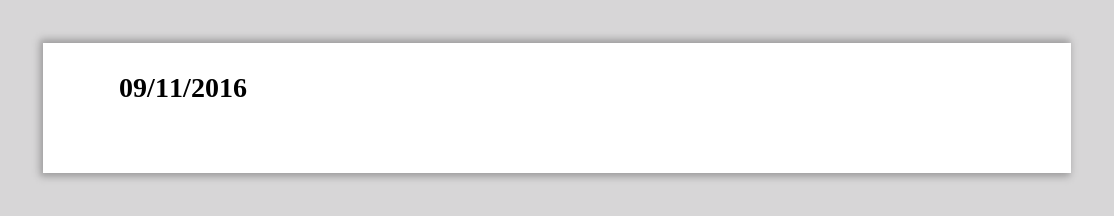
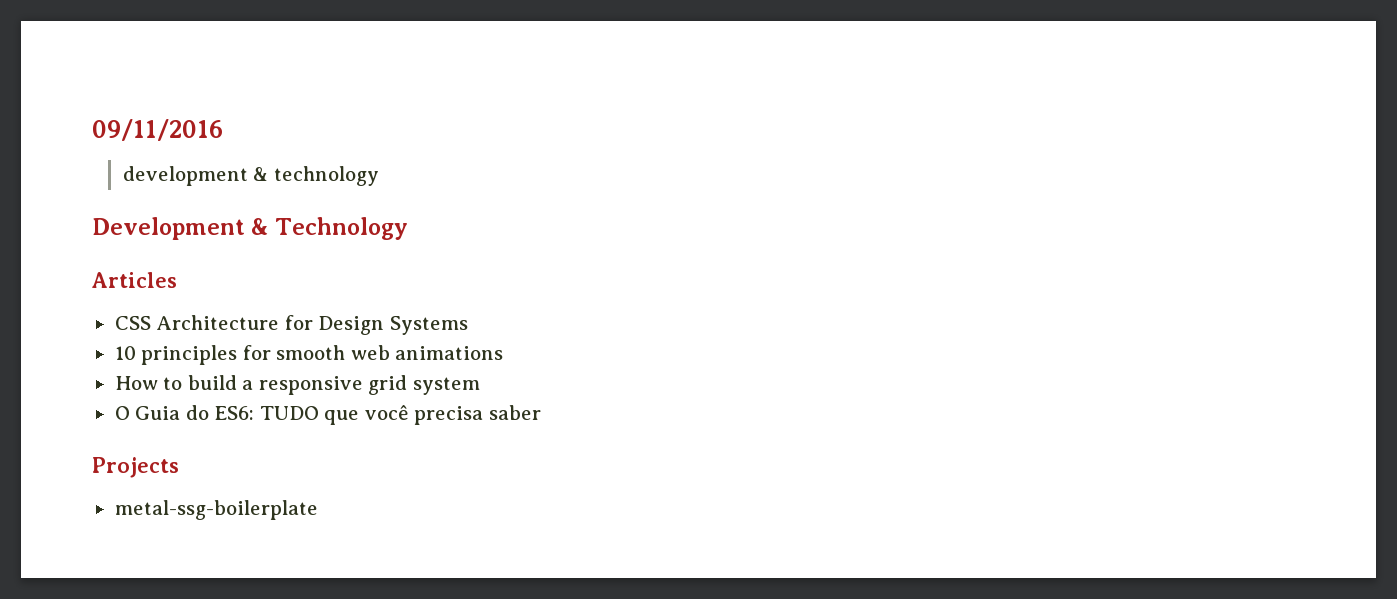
(247, 88) none -> [122,166,379,186] [92,217,408,240] [92,272,177,288] [114,315,468,335] [114,345,504,365] [114,375,480,395] [114,405,541,425] [92,457,179,478] [114,500,318,520] // development & technology // Development & Technology // Articles // CSS Architecture for Design Systems // 10 principles for smooth web animations // How to build a responsive grid system // O Guia do ES6: TUDO que você precisa saber // Projects // metal-ssg-boilerplate

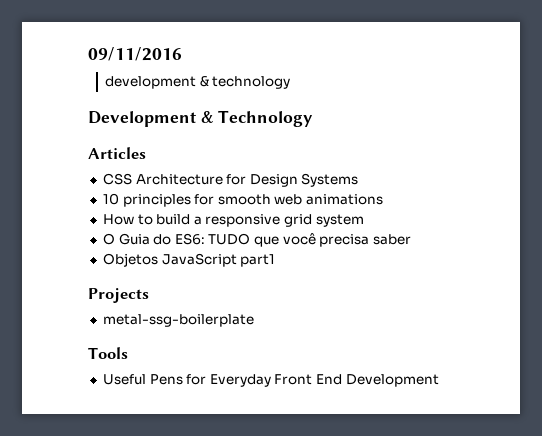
(541, 412) none -> [102,253,276,267] // Objetos JavaScript part1
(318, 510) none -> [88,347,128,359] [102,374,439,387] // Tools // Useful Pens for Everyday Front End Development

